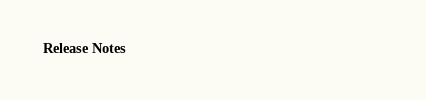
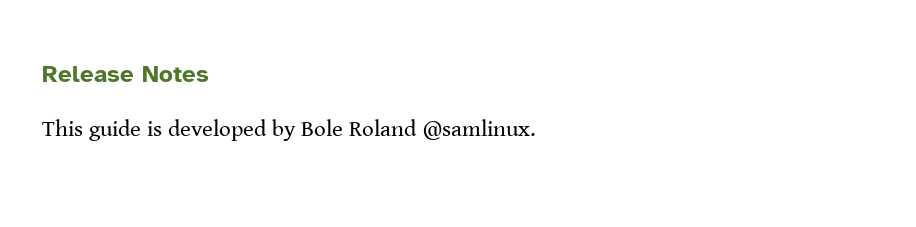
(126, 48) none -> [42,119,536,141] // This guide is developed by Bole Roland @samlinux.

